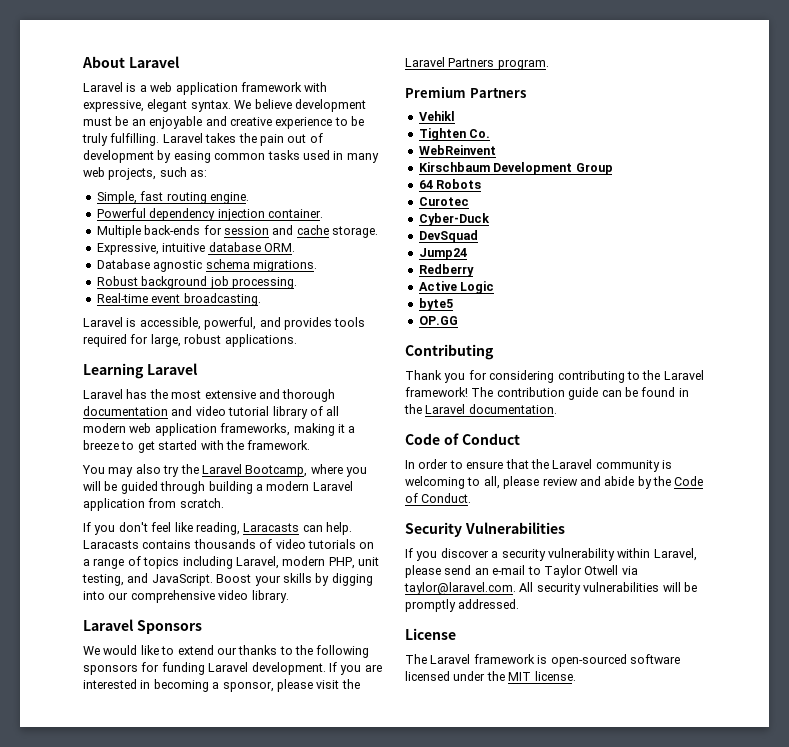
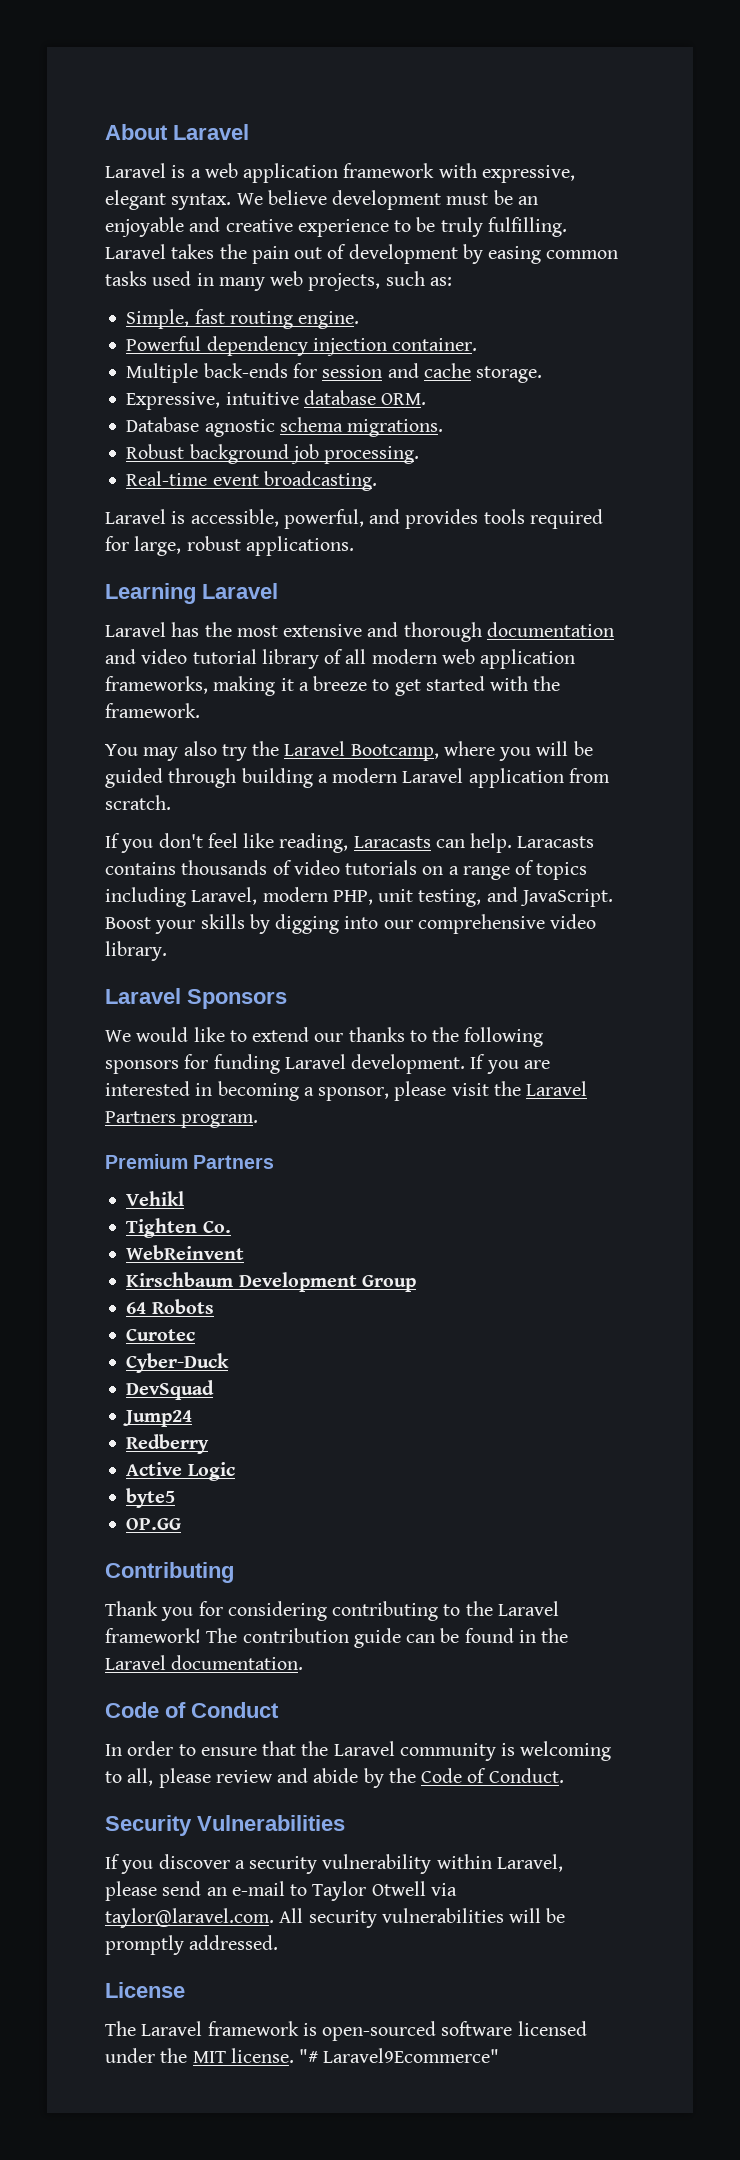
(576, 676) none -> [299,2048,500,2063] "# Laravel9Ecommerce"

